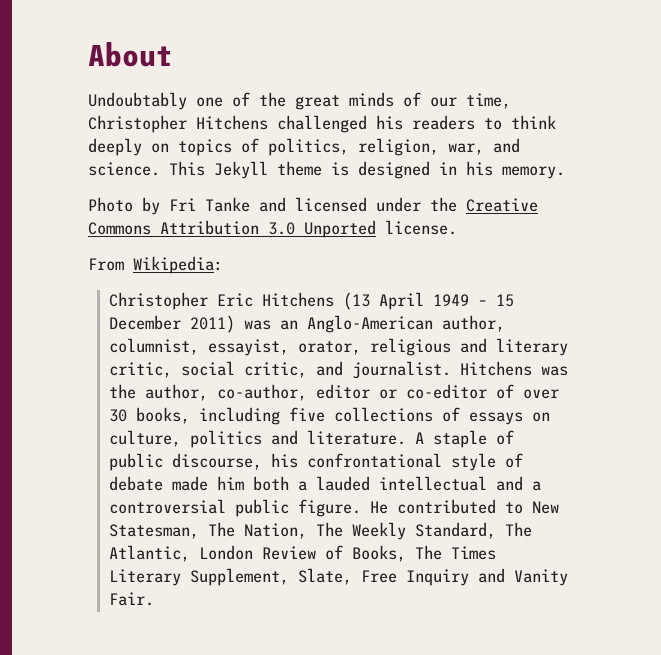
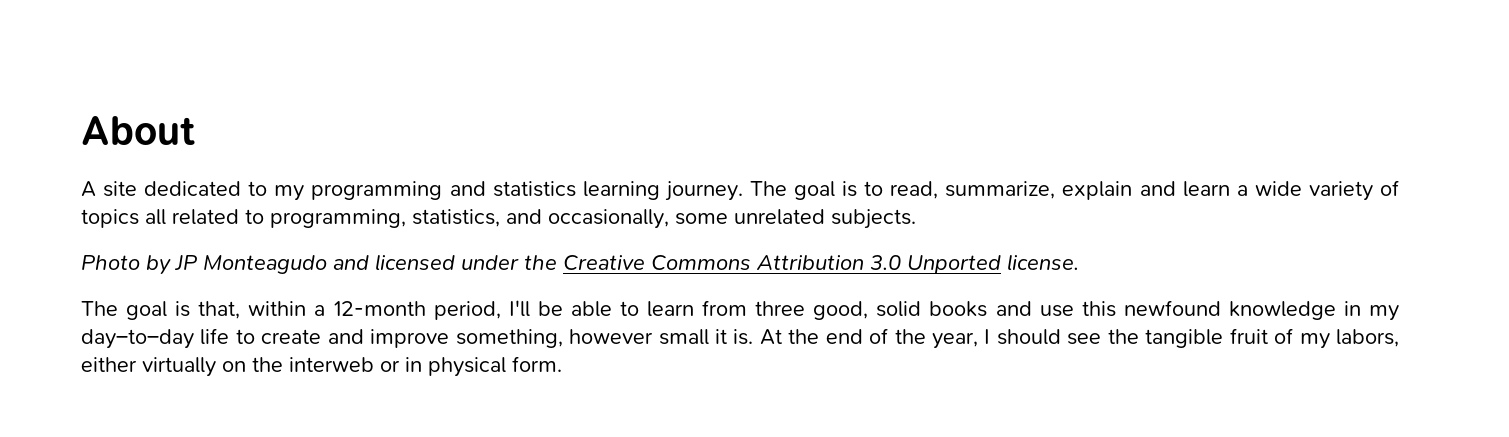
[88,92,511,110] [88,115,556,133] [88,138,520,156] [88,161,565,179] Undoubtably one of the great minds of our time, Christopher Hitchens challenged his readers to think deeply on topics of politics, religion, war, and science. This Jekyll theme is designed in his memory. -> [81,180,1399,201] [81,209,916,229] A site dedicated to my programming and statistics learning journey. The goal is to read, summarize, explain and learn a wide variety of topics all related to programming, statistics, and occasionally, some unrelated subjects.
[169,197,250,212] Fri Tanke -> [174,255,327,274] JP Monteagudo
[88,256,223,274] [108,292,514,310] [108,315,505,333] [108,338,568,356] [108,361,568,379] [108,384,559,401] [108,407,550,425] [108,430,514,448] [108,453,523,471] [108,476,541,491] [108,499,559,517] [108,522,532,540] [108,545,496,562] [108,568,568,586] [108,592,154,606] From Wikipedia: // Christopher Eric Hitchens (13 April 1949 – 15 December 2011) was an Anglo-American author, columnist, essayist, orator, religious and literary critic, social critic, and journalist. Hitchens was the author, co-author, editor or co-editor of over 30 books, including five collections of essays on culture, politics and literature. A staple of public discourse, his confrontational style of debate made him both a lauded intellectual and a controversial public figure. He contributed to New Statesman, The Nation, The Weekly Standard, The Atlantic, London Review of Books, The Times Literary Supplement, Slate, Free Inquiry and Vanity Fair. -> [81,300,1399,321] [81,328,1400,349] [81,356,562,377] The goal is that, within a 12-month period, I'll be able to learn from three good, solid books and use this newfound knowledge in my day–to–day life to create and improve something, however small it is. At the end of the year, I should see the tangible fruit of my labors, either virtually on the interweb or in physical form.

